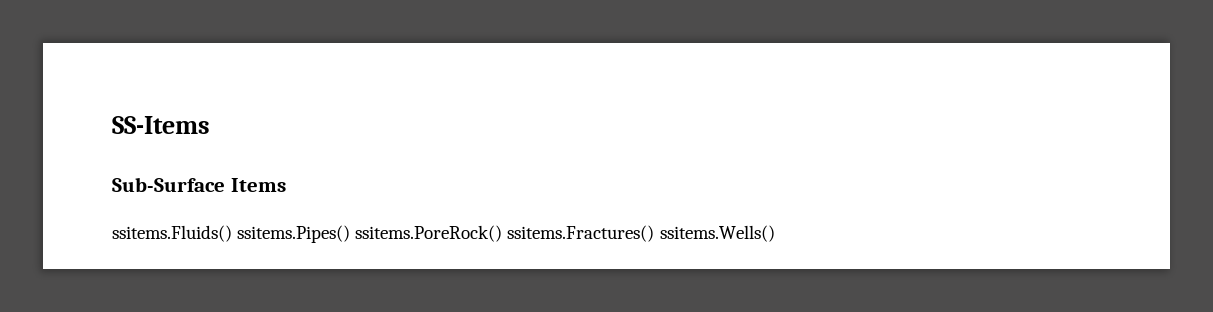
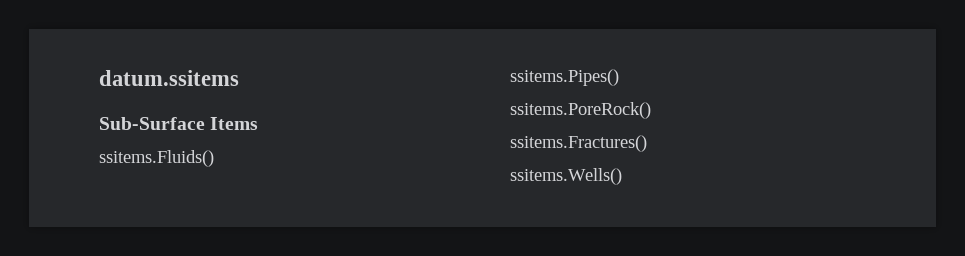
[112,116,210,134] SS-Items -> [99,70,239,86] datum.ssitems
(232, 233) none -> (214, 158) //
(351, 234) none -> (619, 77) //
(503, 233) none -> (651, 110) //
(655, 233) none -> (647, 143) //

